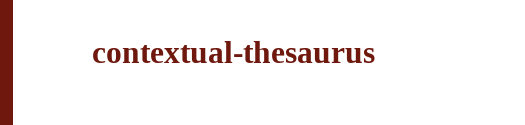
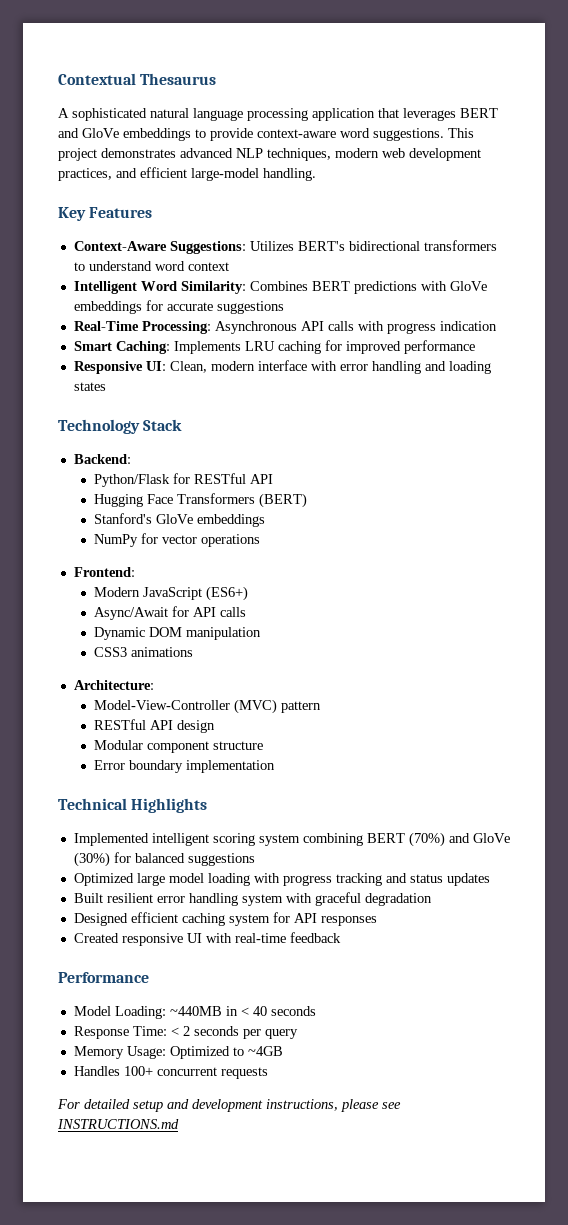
[92,41,375,63] contextual-thesaurus -> [58,73,217,85] [58,108,498,121] [58,128,474,141] [58,148,481,161] [58,167,316,181] [58,207,153,221] [73,240,497,254] [73,261,229,271] [73,281,487,294] [73,300,284,314] [73,321,497,334] [73,340,475,354] [73,360,491,374] [73,382,106,391] [58,419,183,434] [73,454,131,464] [93,473,273,487] [93,493,307,508] [93,513,265,527] [93,533,260,547] [73,567,135,577] [93,586,248,601] [93,606,246,620] [93,627,261,640] [93,647,193,657] [73,680,154,690] [93,699,321,714] [93,719,215,733] [93,740,263,753] [93,760,275,773] [58,798,208,813] [73,832,510,847] [73,852,255,867] [73,873,490,886] [73,892,432,906] [73,912,377,926] [73,932,341,946] [58,972,149,983] [73,1006,316,1019] [73,1026,298,1039] [73,1046,283,1059] [73,1066,268,1079] [57,1099,401,1112] [57,1119,179,1129] Contextual Thesaurus // A sophisticated natural language processing application that leverages BERT and GloVe embeddings to provide context-aware word suggestions. This project demonstrates advanced NLP techniques, modern web development practices, and efficient large-model handling. // Key Features // Context-Aware Suggestions: Utilizes BERT's bidirectional transformers to understand word context // Intelligent Word Similarity: Combines BERT predictions with GloVe embeddings for accurate suggestions // Real-Time Processing: Asynchronous API calls with progress indication // Smart Caching: Implements LRU caching for improved performance // Responsive UI: Clean, modern interface with error handling and loading states // Technology Stack // Backend: // Python/Flask for RESTful API // Hugging Face Transformers (BERT) // Stanford's GloVe embeddings // NumPy for vector operations // Frontend: // Modern JavaScript (ES6+) // Async/Await for API calls // Dynamic DOM manipulation // CSS3 animations // Architecture: // Model-View-Controller (MVC) pattern // RESTful API design // Modular component structure // Error boundary implementation // Technical Highlights // Implemented intelligent scoring system combining BERT (70%) and GloVe (30%) for balanced suggestions // Optimized large model loading with progress tracking and status updates // Built resilient error handling system with graceful degradation // Designed efficient caching system for API responses // Created responsive UI with real-time feedback // Performance // Model Loading: ~440MB in < 40 seconds // Response Time: < 2 seconds per query // Memory Usage: Optimized to ~4GB // Handles 100+ concurrent requests // For detailed setup and development instructions, please see INSTRUCTIONS.md

